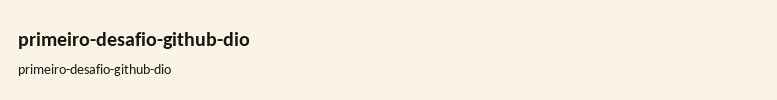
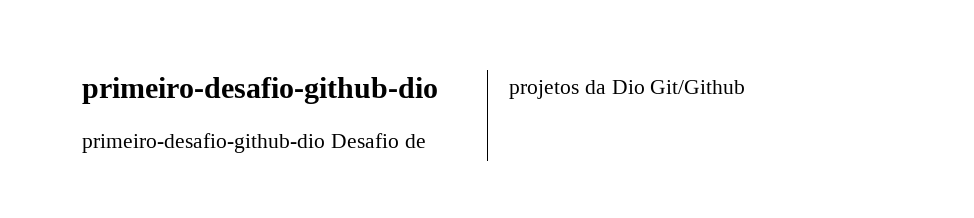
(171, 70) none -> [330,133,426,148] [509,80,746,99] Desafio de projetos da Dio Git/Github

